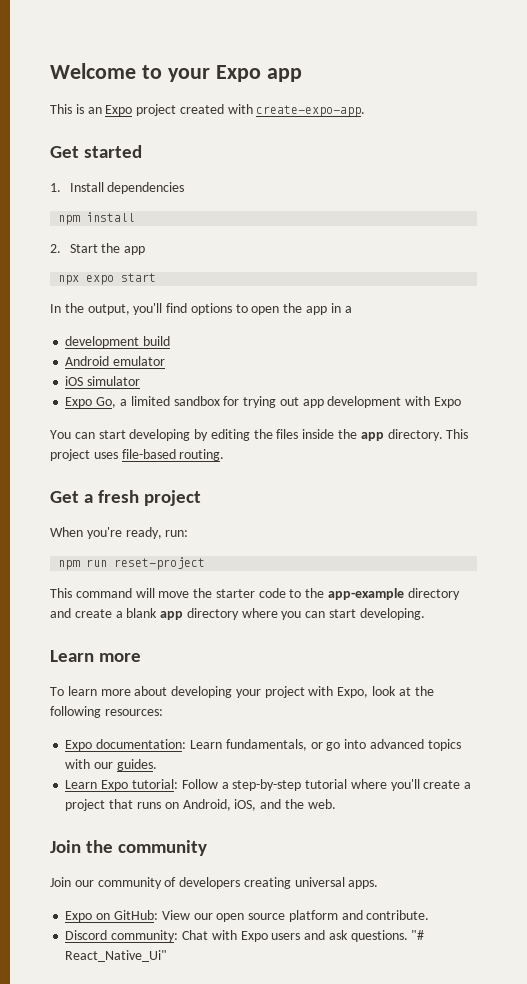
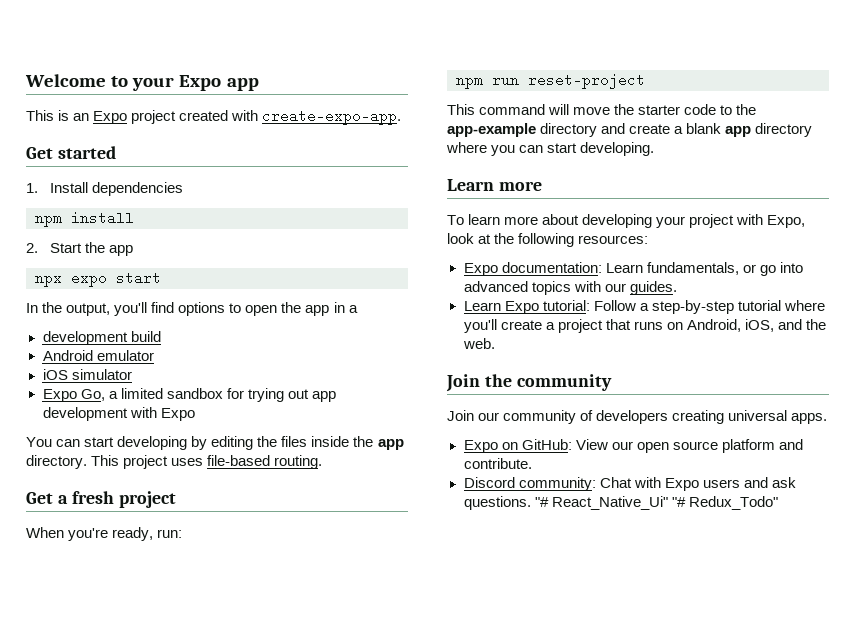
(168, 956) none -> [671,496,778,510] "# Redux_Todo"

